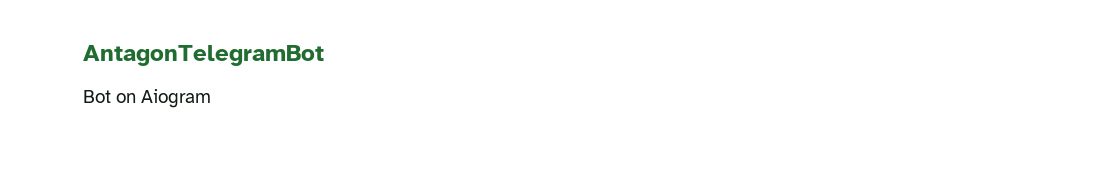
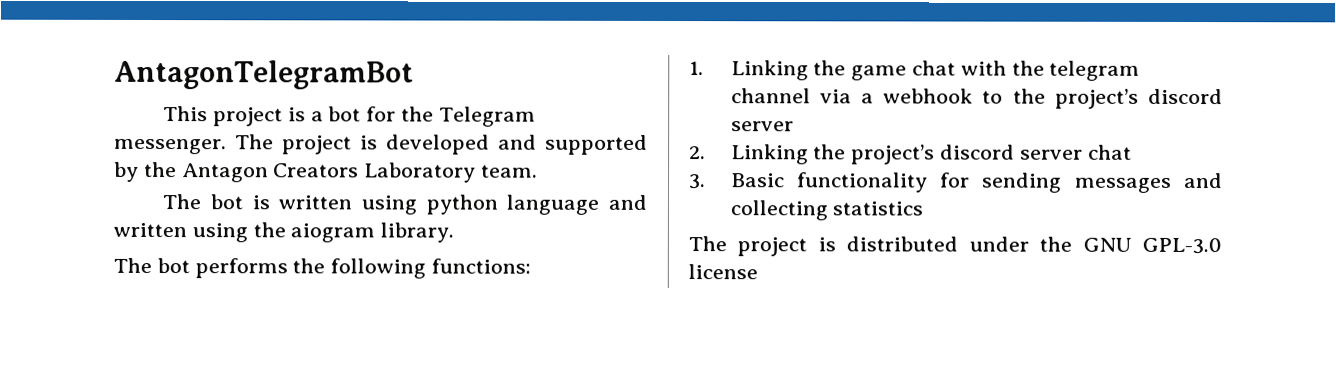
[83,89,212,108] Bot on Aiogram -> [163,106,536,127] [114,134,648,155] [114,161,539,183] [162,194,647,215] [113,222,455,243] [113,257,532,279] [689,60,1141,81] [730,88,1223,109] [730,121,794,132] [689,144,1132,165] [688,172,1223,193] [729,200,924,221] [688,236,1223,257] [688,264,758,280] This project is a bot for the Telegram messenger. The project is developed and supported by the Antagon Creators Laboratory team. // The bot is written using python language and written using the aiogram library. // The bot performs the following functions: // 1. Linking the game chat with the telegram channel via a webhook to the project’s discord server // 2. Linking the project’s discord server chat // 3. Basic functionality for sending messages and collecting statistics // The project is distributed under the GNU GPL-3.0 license

